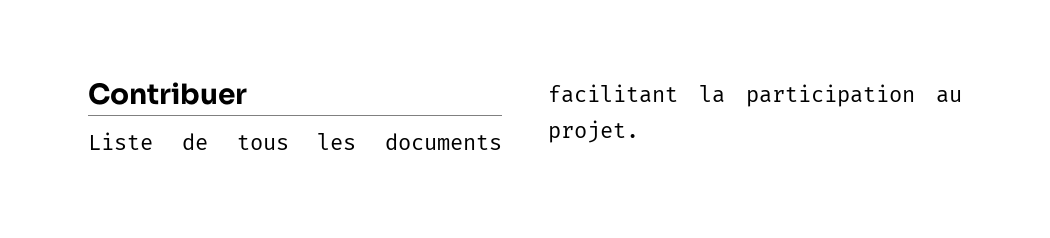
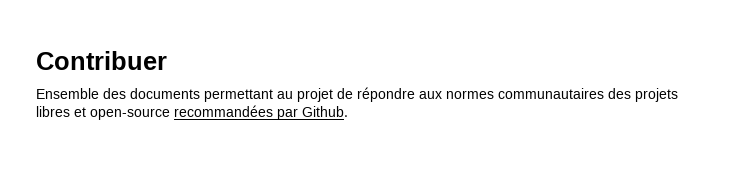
[88,132,502,150] [548,84,962,107] [548,120,639,143] Liste de tous les documents facilitant la participation au projet. -> [36,87,678,102] [36,105,348,120] Ensemble des documents permettant au projet de répondre aux normes communautaires des projets libres et open-source recommandées par Github.

